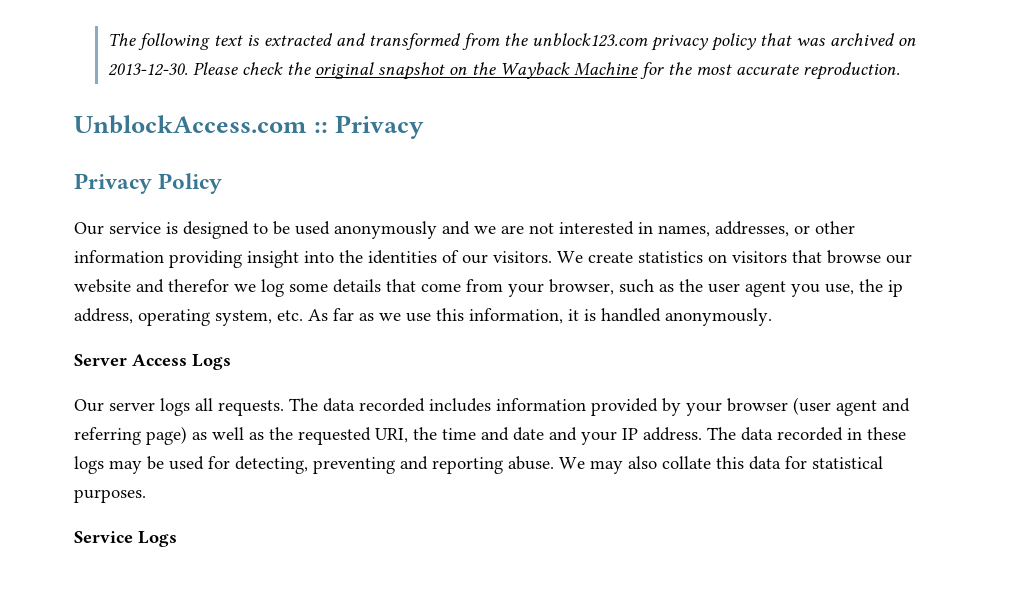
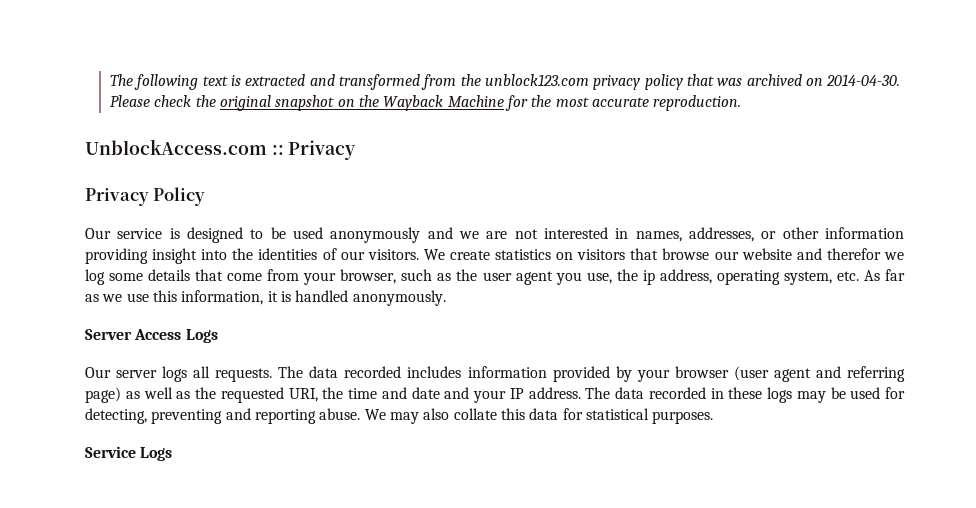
[107,63,188,76] 2013-12-30. -> [826,74,901,86] 2014-04-30.

